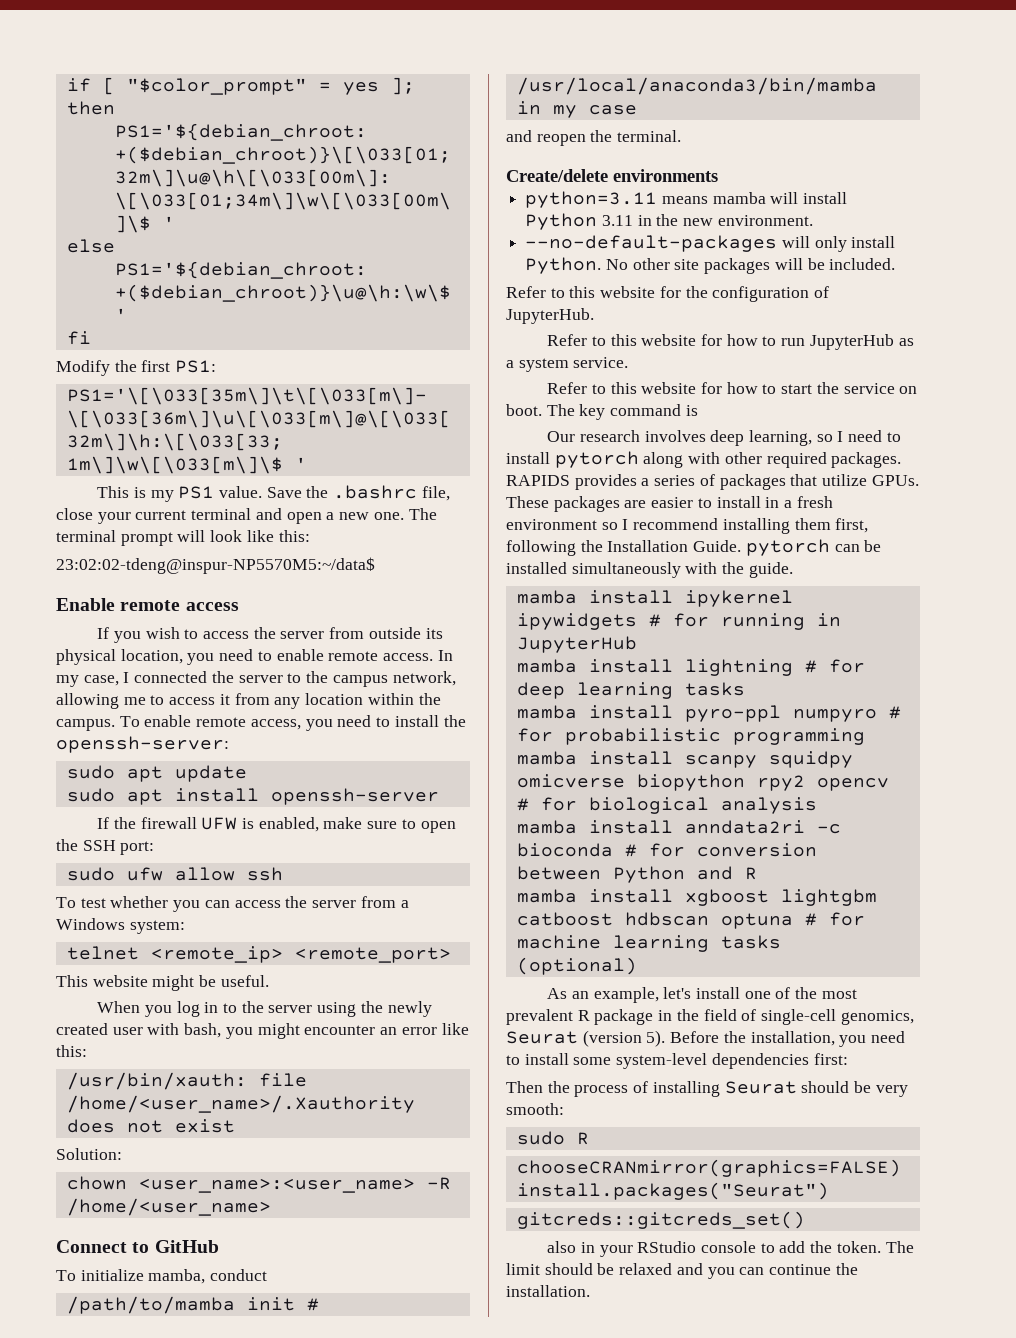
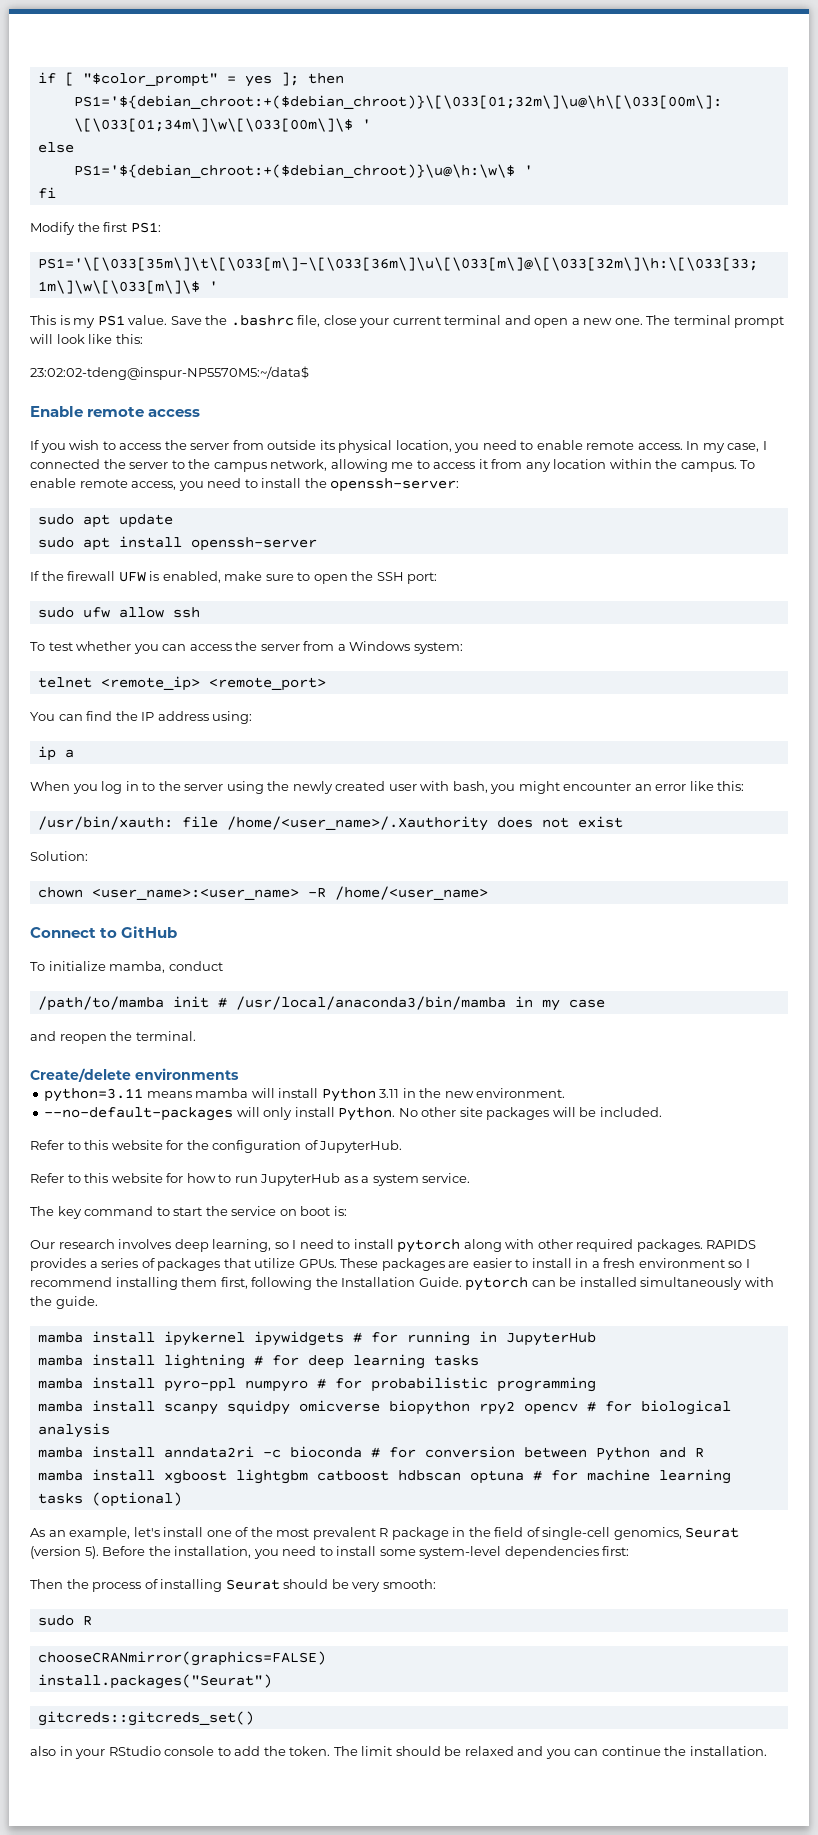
[56,975,269,991] This website might be useful. -> [30,711,253,724] [37,746,74,761] You can find the IP address using: // ip a
[547,382,758,394] Refer to this website for how -> [30,1206,154,1219] The key command
[506,404,698,420] boot. The key command is -> [300,1206,347,1216] boot is:

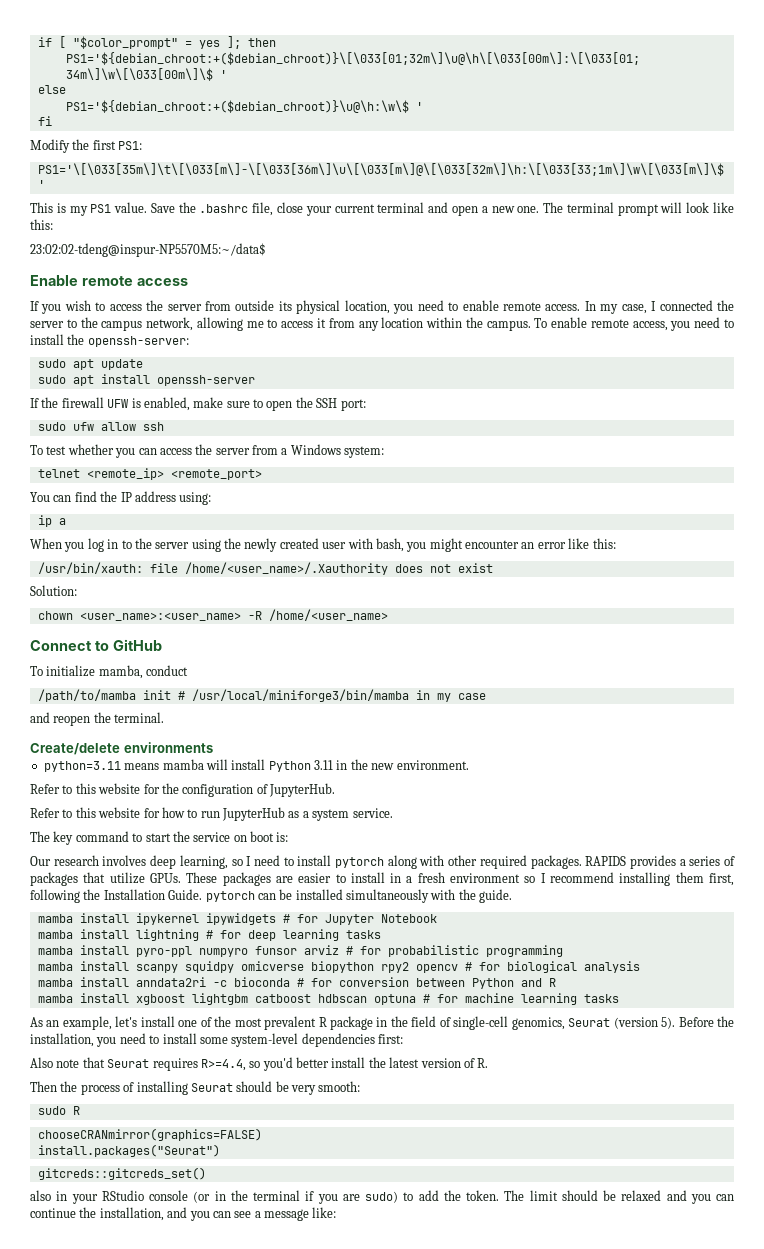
[235,996,506,1010] /usr/local/anaconda3/bin/mamba -> [191,689,409,702] /usr/local/miniforge3/bin/mamba
[44,1107,662,1121] // --no-default-packages will only install Python. No other site packages will be included. -> (469, 765) none
[406,1331,596,1346] running in JupyterHub -> [324,914,437,925] Jupyter Notebook
(308, 1386) none -> [254,945,339,955] funsor arviz
[91,1492,182,1507] (optional) -> (619, 998) none
(630, 1551) none -> [30,1057,489,1071] // Also note that Seurat requires R>=4.4, so you'd better install the latest version of R.
(215, 1751) none -> [193,1190,398,1204] (or in the terminal if you are sudo)
[689,1746,767,1756] installation. -> [99,1207,337,1221] installation, and you can see a message like:

